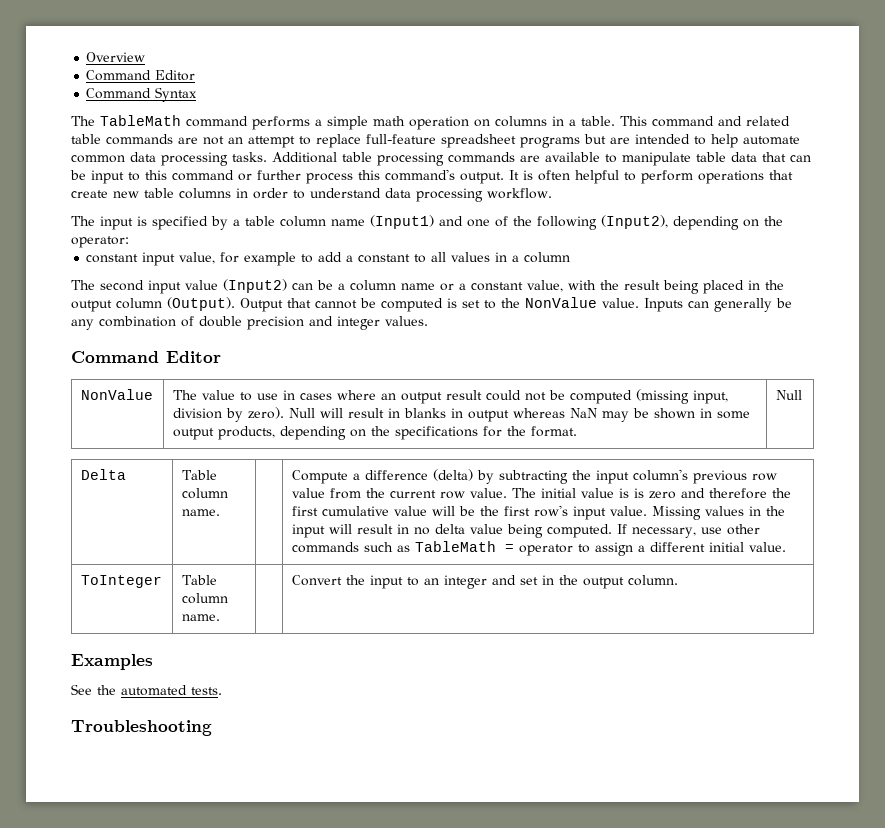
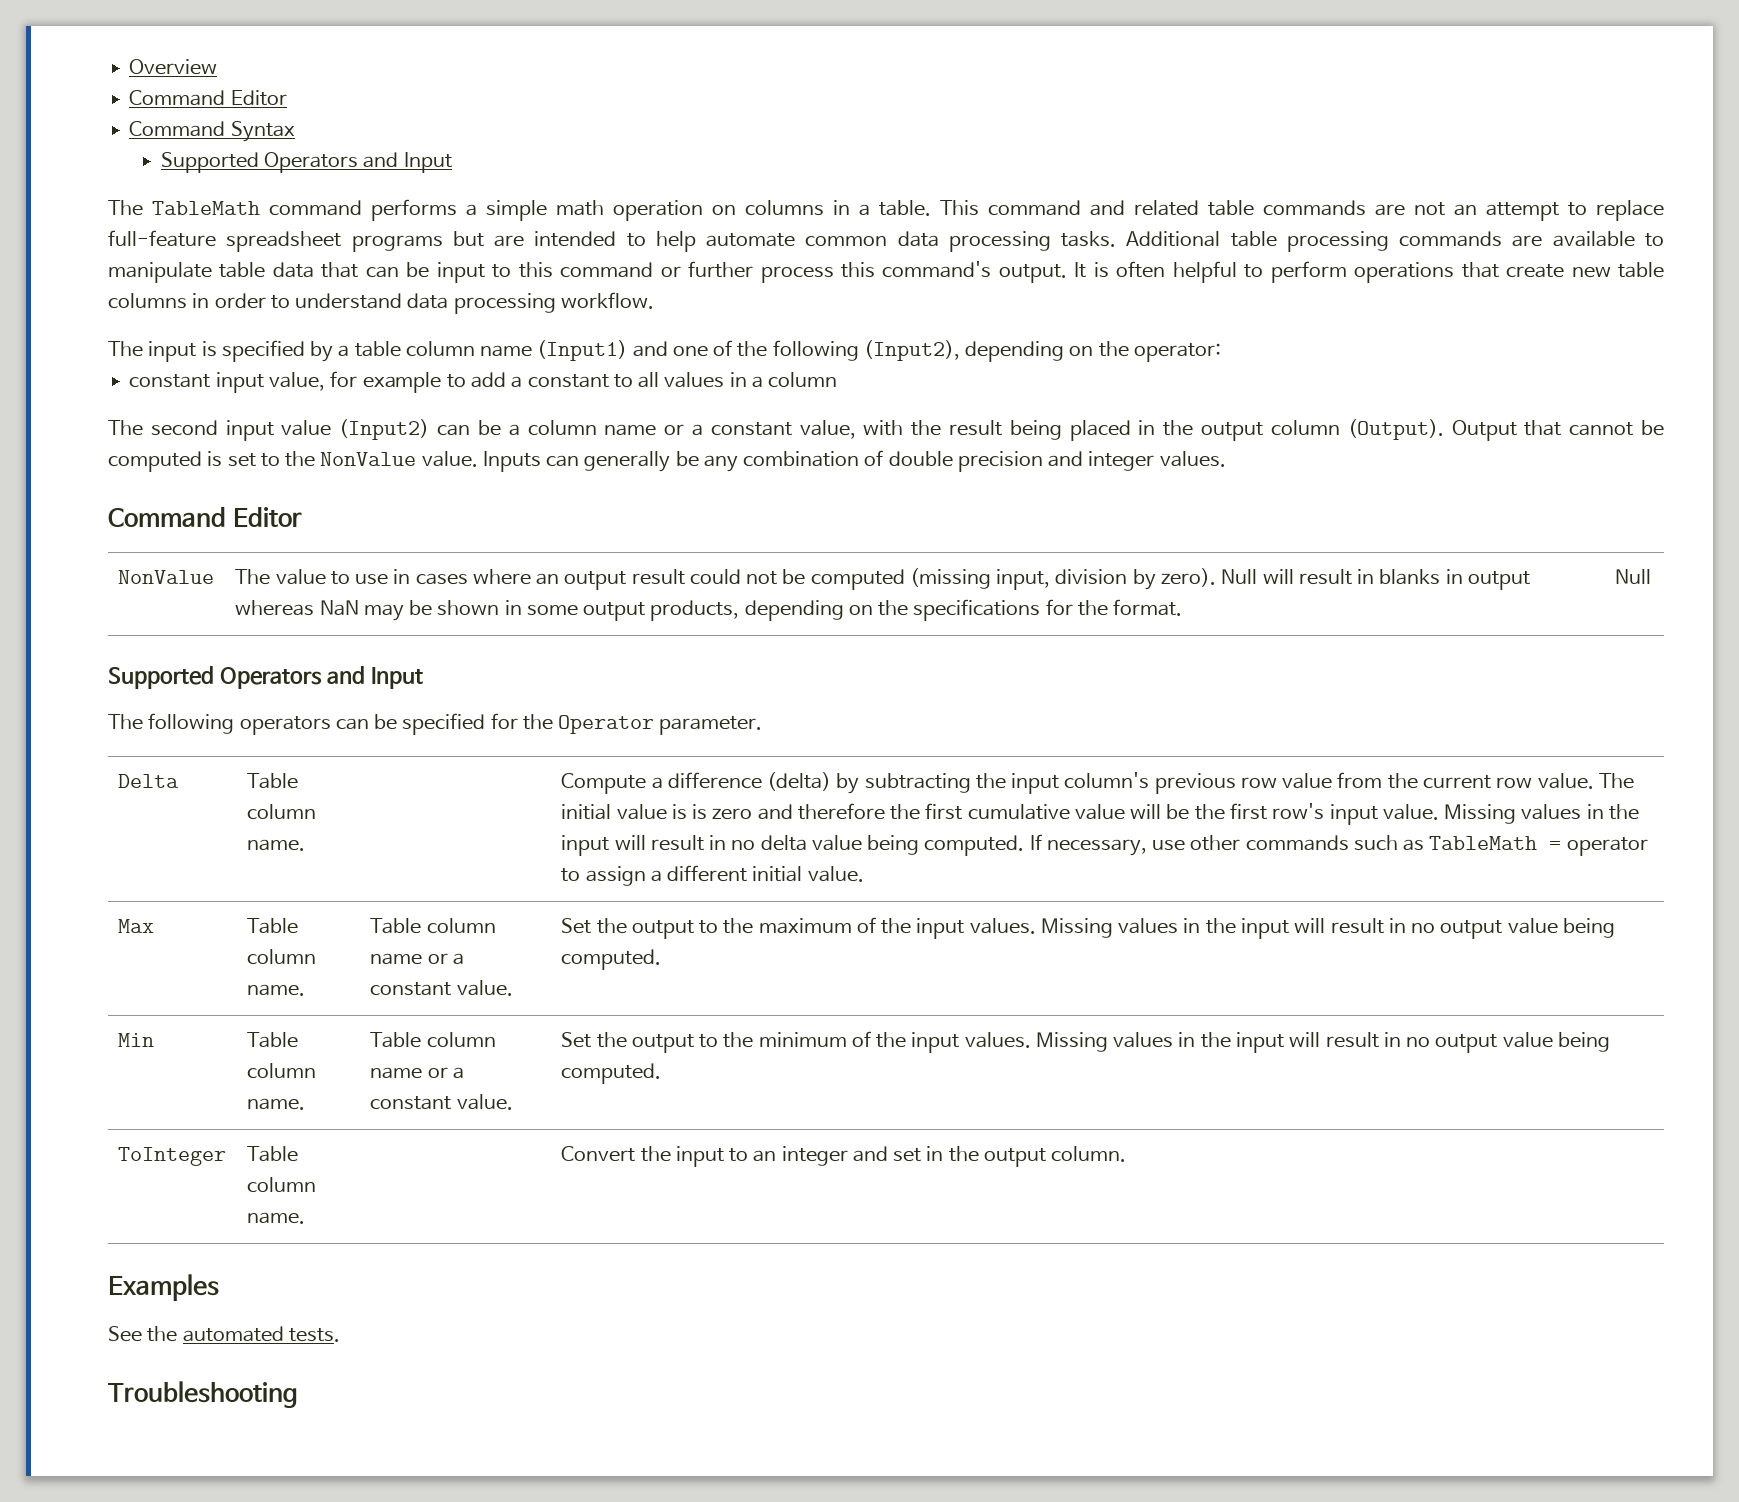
(198, 94) none -> [160,152,452,173] // Supported Operators and Input
(802, 395) none -> [108,666,423,689] [108,713,763,735] // Supported Operators and Input // The following operators can be specified for the Operator parameter.
(786, 547) none -> [118,919,155,933] [247,918,299,934] [247,949,317,965] [247,984,306,996] [370,918,496,934] [370,953,464,965] [370,980,513,996] [561,917,1615,939] [561,949,662,970] [118,1033,155,1047] [247,1032,299,1048] [247,1063,317,1079] [247,1098,306,1110] [370,1032,496,1048] [370,1067,464,1079] [370,1094,513,1110] [561,1031,1610,1053] [561,1063,662,1084] // Max | Table column name. | Table column name or a constant value. | Set the output to the maximum of the input values. Missing values in the input will result in no output value being computed. // Min | Table column name. | Table column name or a constant value. | Set the output to the minimum of the input values. Missing values in the input will result in no output value being computed.

